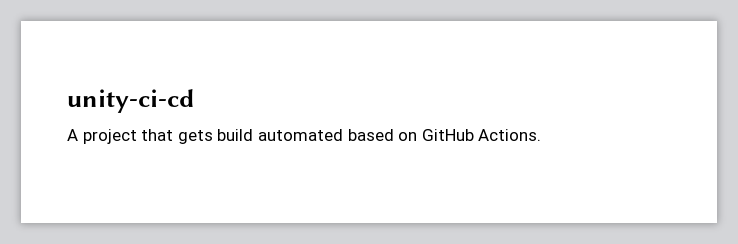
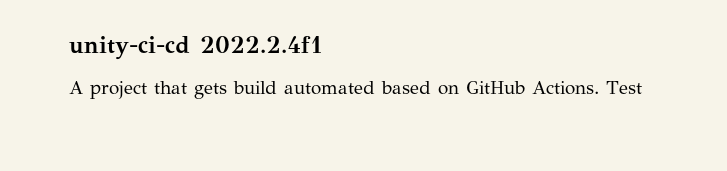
(194, 101) none -> [200,36,323,53] 2022.2.4f1
(542, 135) none -> [606,81,642,94] Test

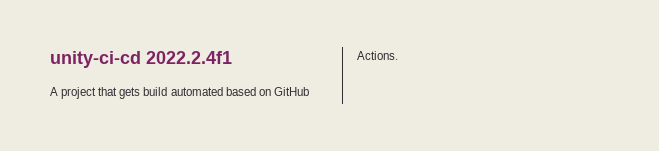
[606,81,642,94] Test -> (398, 55) none

